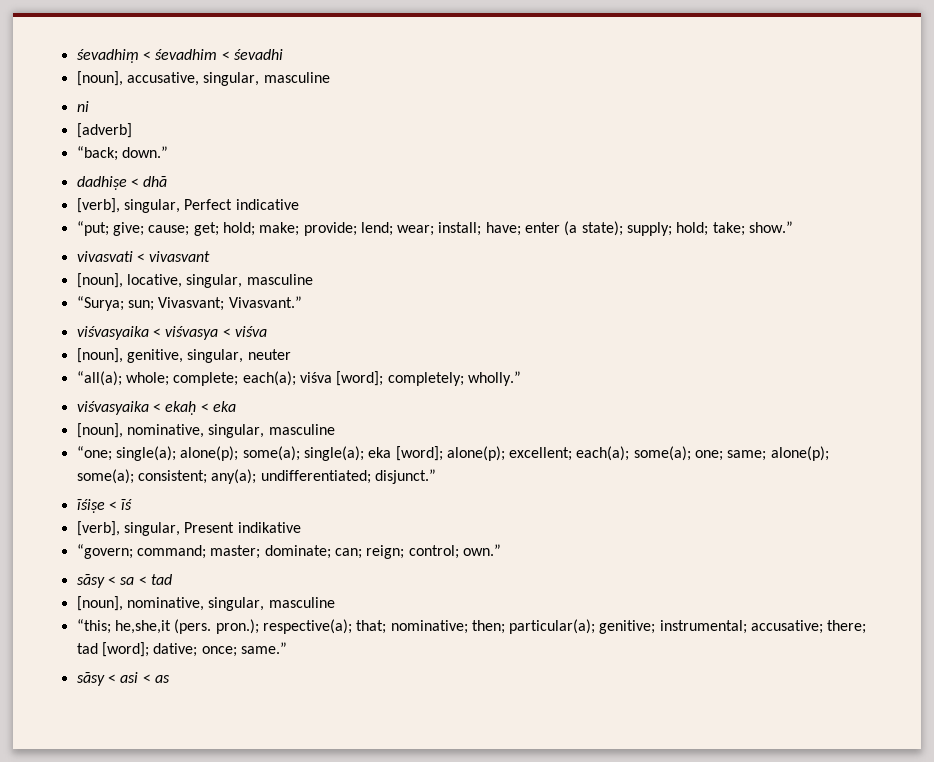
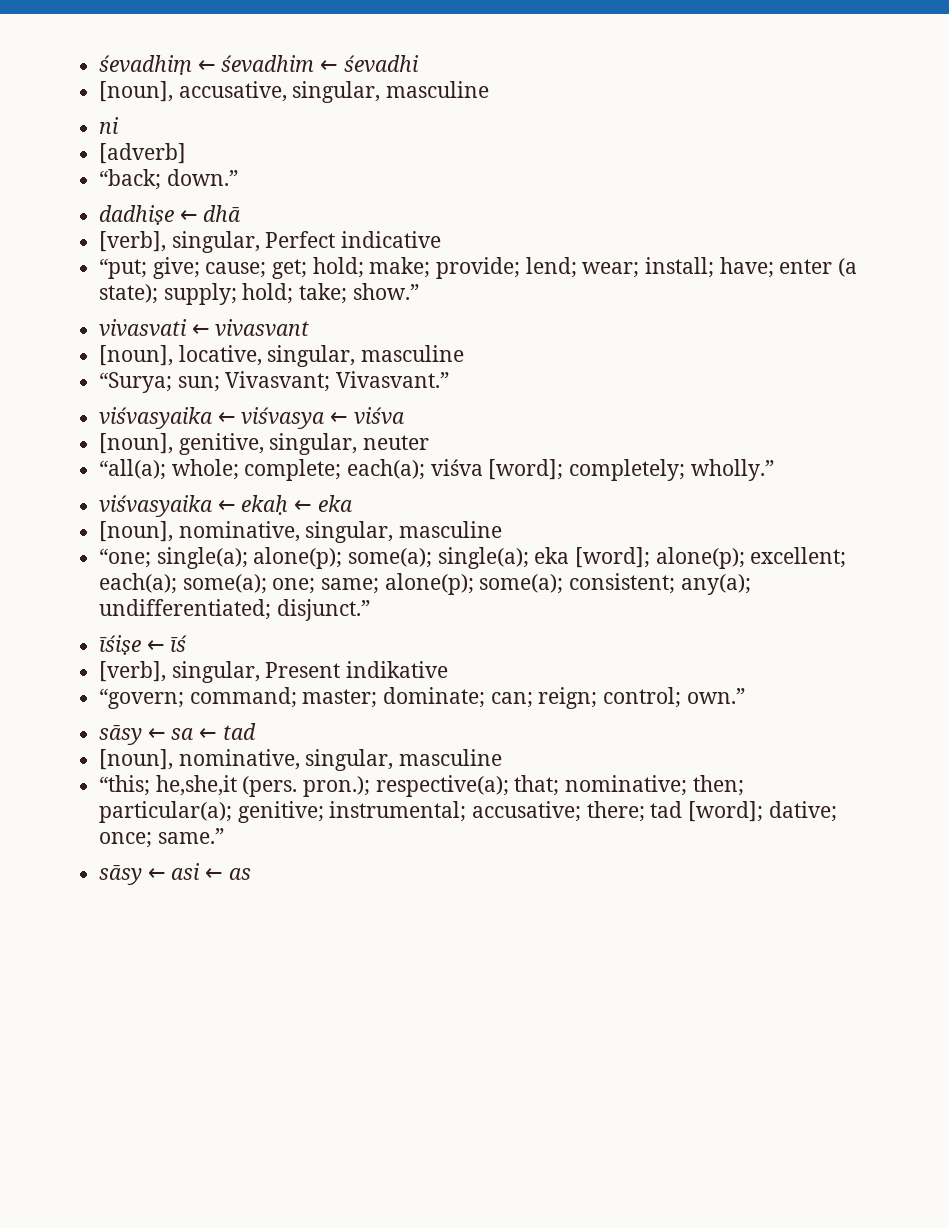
[142,49,230,60] < śevadhim < -> [197,55,339,72] ← śevadhim ←
[130,178,139,187] < -> [179,210,198,222] ←
[136,253,145,262] < -> [191,324,210,336] ←
[152,326,231,340] < viśvasya < -> [217,407,349,429] ← viśvasya ←
[152,401,209,415] < ekaḥ < -> [217,495,313,515] ← ekaḥ ←
[108,501,117,510] < -> [146,640,165,652] ←
[107,576,147,585] < sa < -> [147,728,218,740] ← sa ←
[107,672,151,683] < asi < -> [147,863,224,880] ← asi ←

